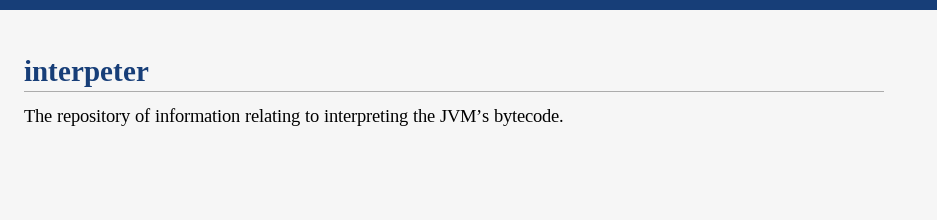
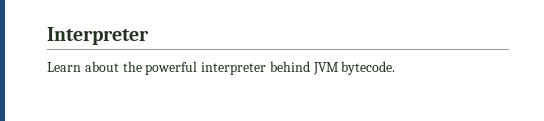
[24,60,149,87] [24,108,489,126] interpeter // The repository of information relating to interpreting the JVM’s -> [47,27,149,45] [47,61,339,75] Interpreter // Learn about the powerful interpreter behind JVM

